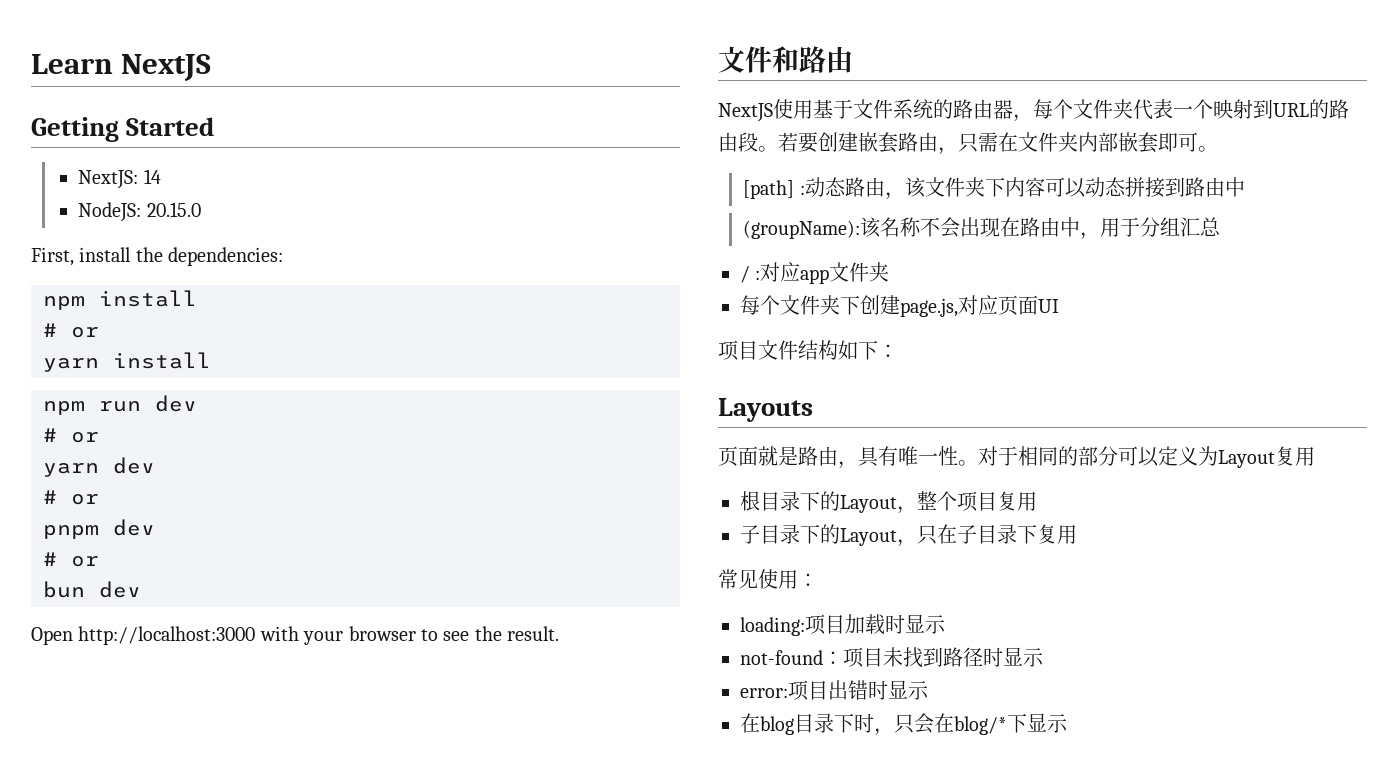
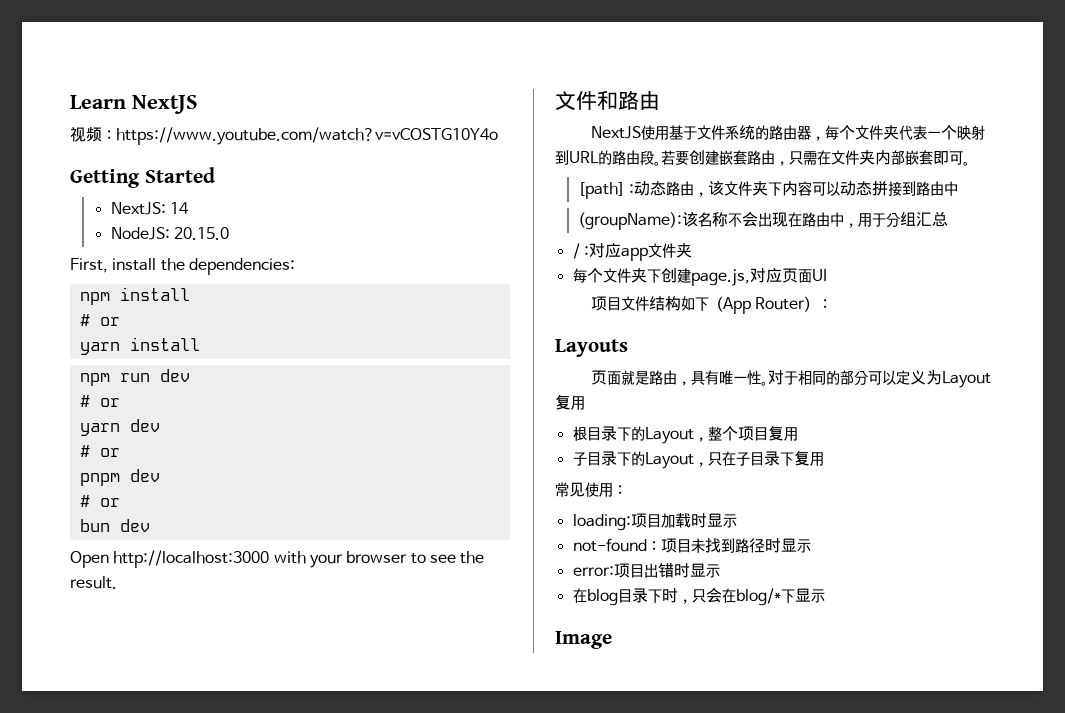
(212, 67) none -> [70,126,498,145] // 视频：https://www.youtube.com/watch?v=vCOSTG10Y4o
(878, 350) none -> [708,296,818,314] （App Router）
(1068, 723) none -> [555,631,612,649] // Image

